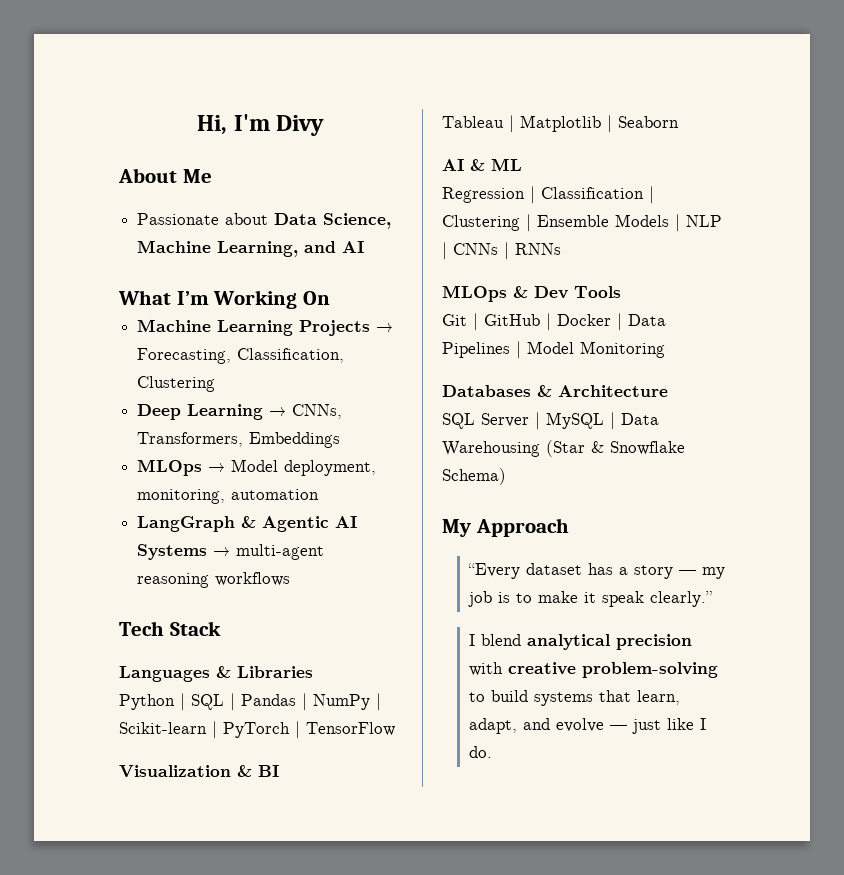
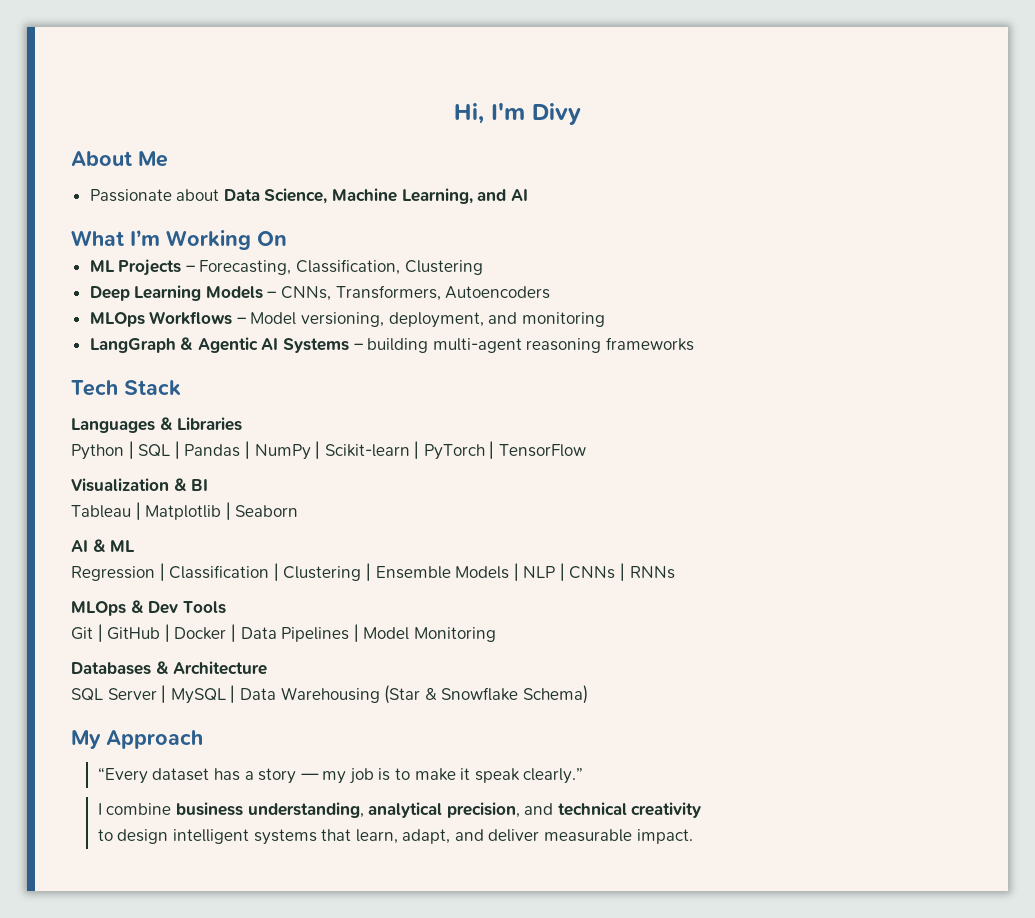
[137,319,394,336] Machine Learning Projects → -> [89,259,196,276] ML Projects –
[269,407,287,416] → -> [205,286,278,299] Models –
[249,432,341,448] [137,459,377,476] [137,489,320,504] Embeddings // MLOps → Model deployment, monitoring, automation -> [445,286,551,299] [89,311,605,328] Autoencoders // MLOps Workflows – Model versioning, deployment, and monitoring
[213,547,231,556] → -> [353,338,429,353] – building
[215,572,291,586] workflows -> [606,337,695,351] frameworks
[480,634,692,650] [468,662,718,678] [468,690,528,702] blend analytical precision with creative problem-solving to build -> [106,802,702,818] [97,829,249,844] combine business understanding, analytical precision, and technical creativity // to design intelligent
[555,718,706,734] [468,746,492,758] evolve — just like I do. -> [488,829,693,844] deliver measurable impact.

